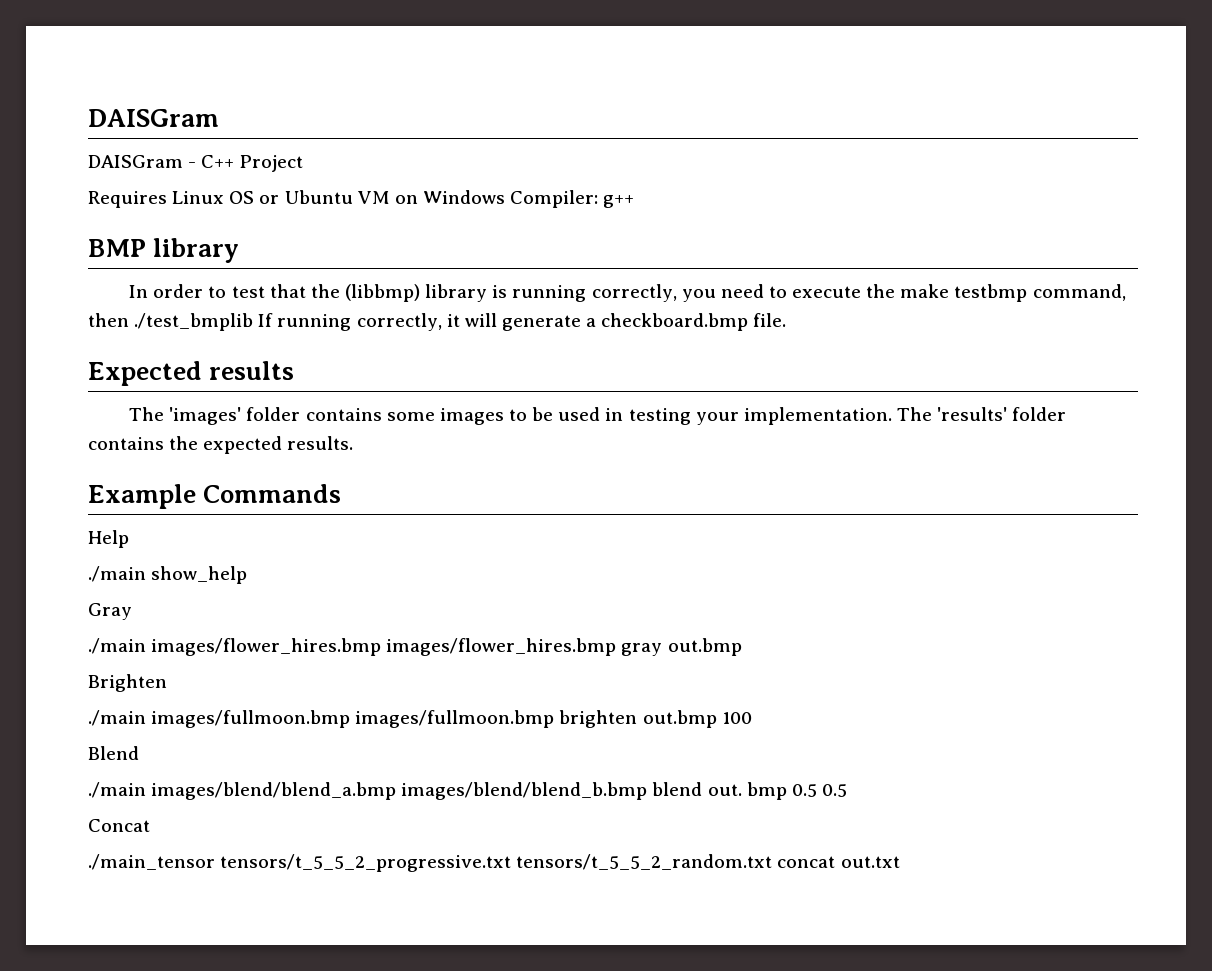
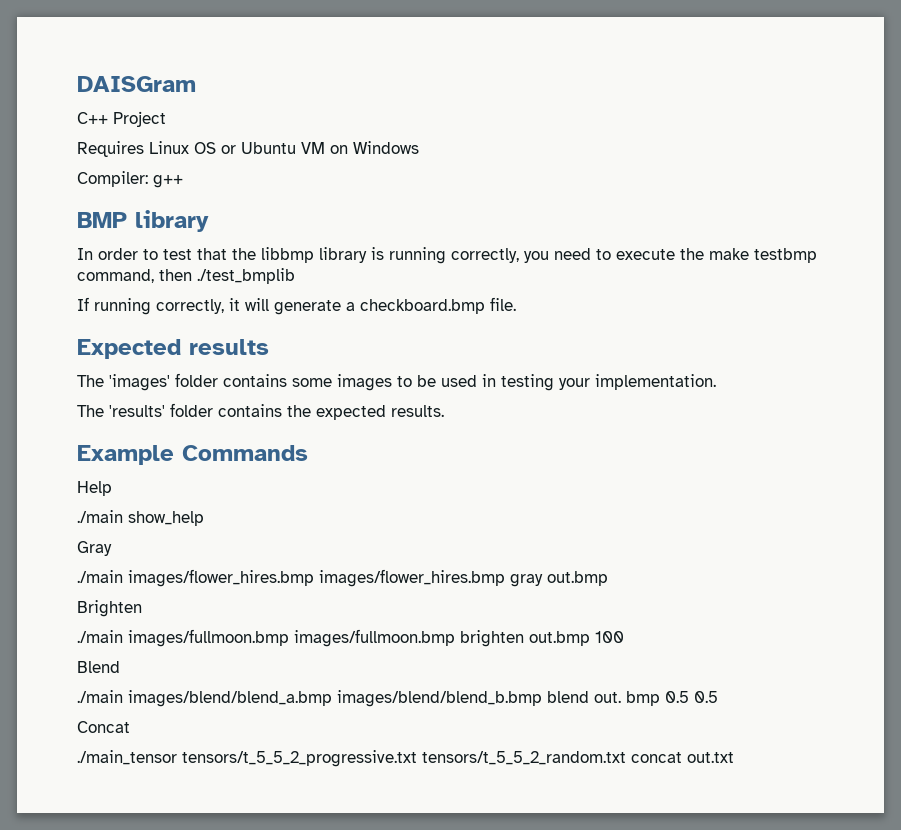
[88,155,197,168] DAISGram - -> (196, 84) none
(505, 197) none -> (419, 147) //
[345,284,421,302] (libbmp) -> [261,247,314,263] libbmp
(254, 322) none -> (295, 276) //
(892, 416) none -> (716, 382) //

